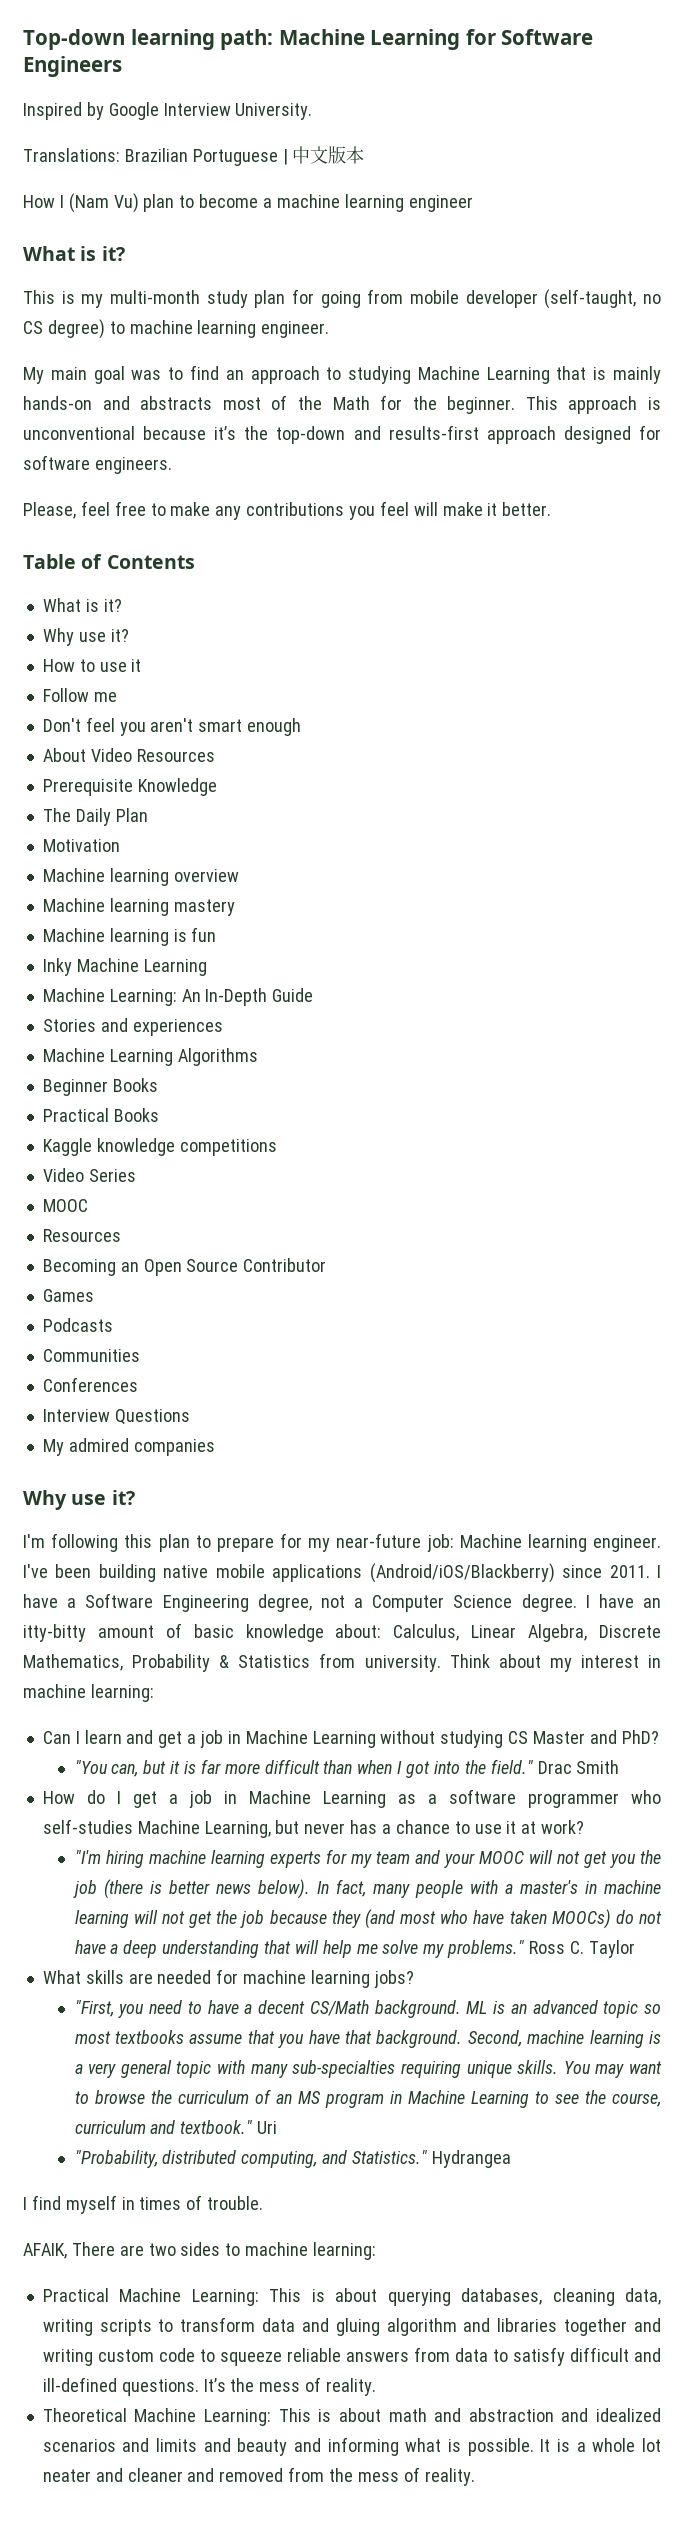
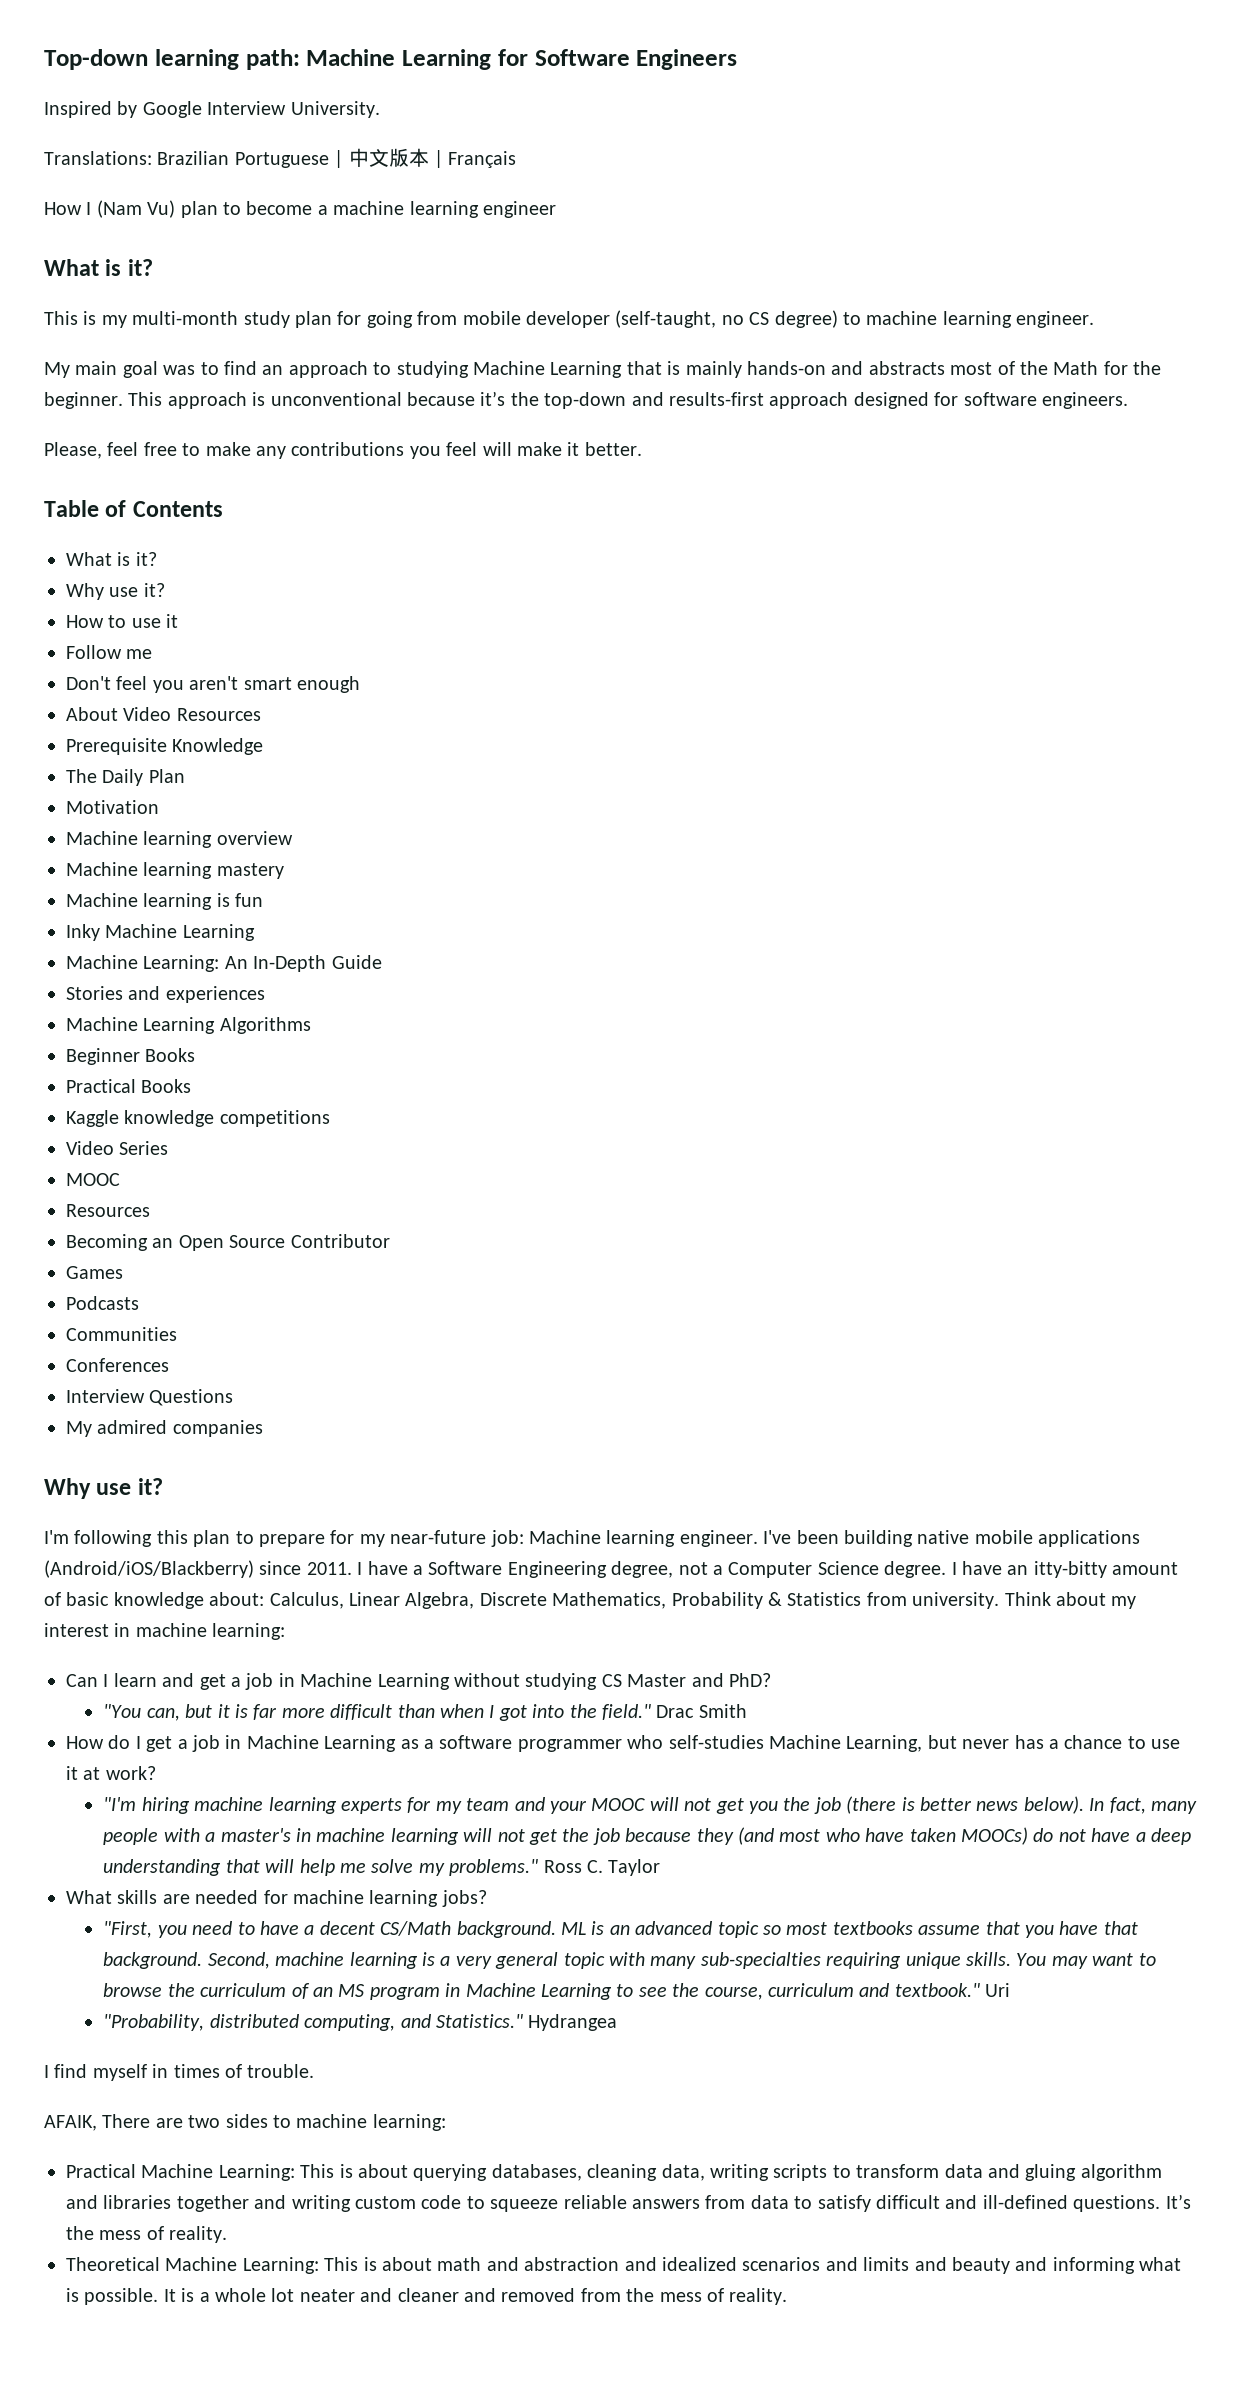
(365, 155) none -> [433,150,517,168] | Français

